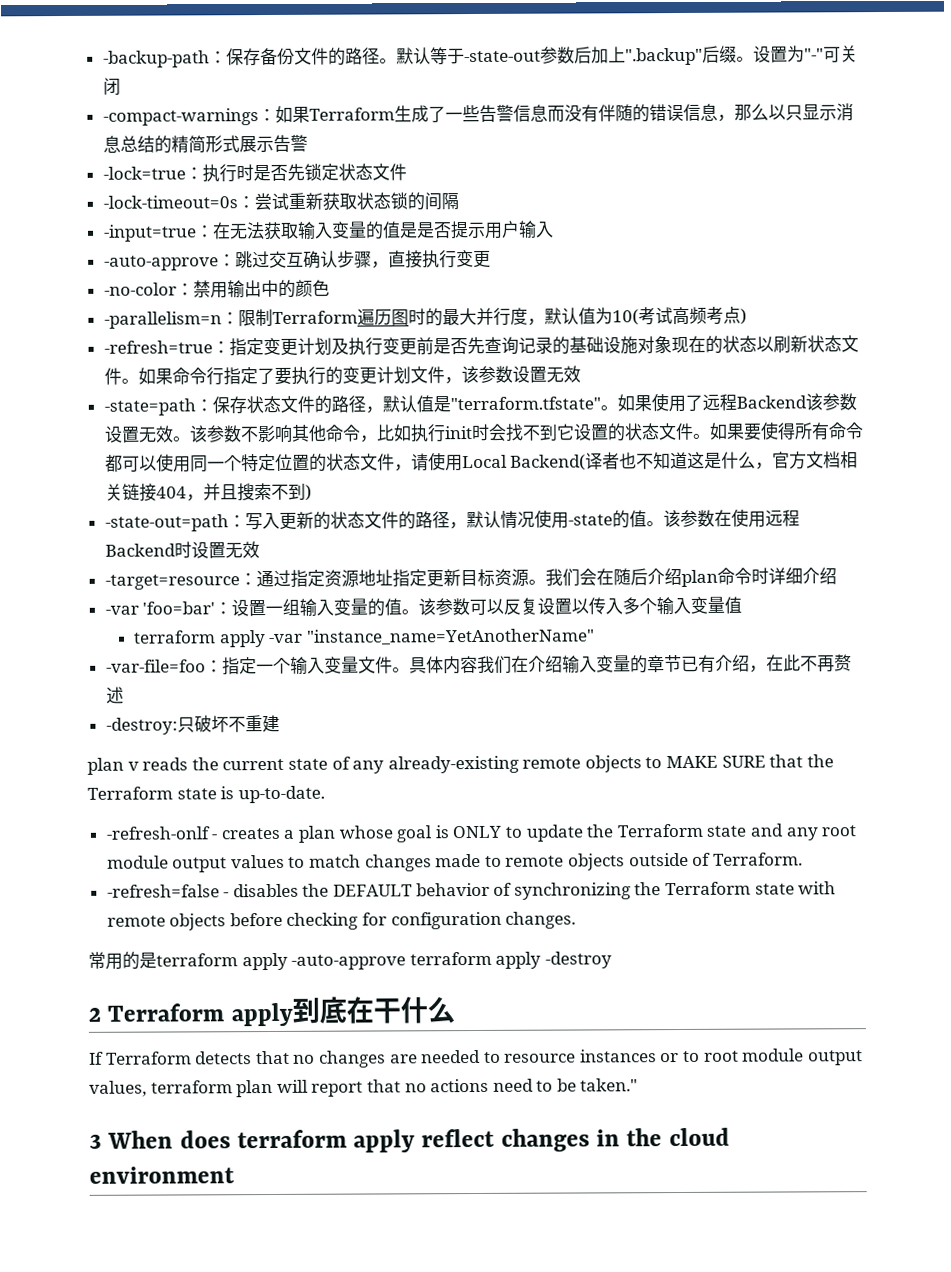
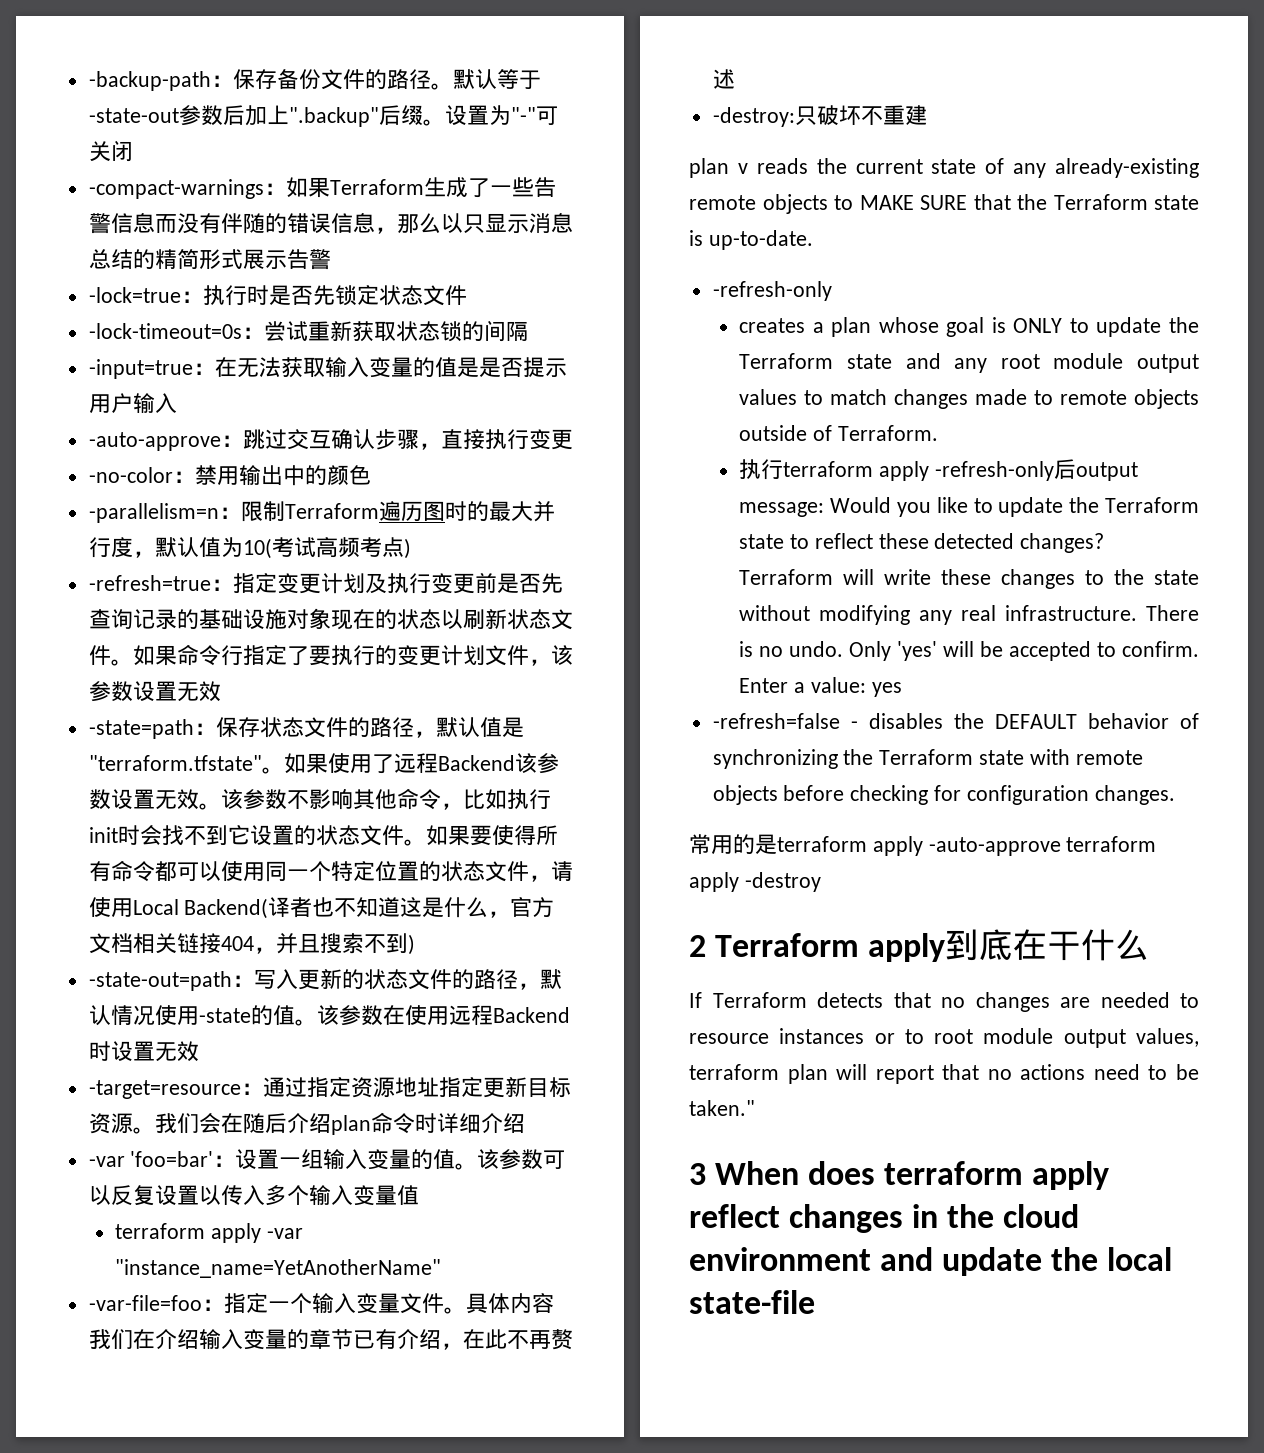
[105,826,218,840] -refresh-onlf - -> [712,281,832,301] -refresh-only //
(803, 859) none -> [739,459,1138,481] [739,497,1199,517] [739,533,1105,553] [739,569,1199,589] [739,605,1199,625] [739,641,1199,661] [739,677,902,697] // 执行terraform apply -refresh-only后output message: Would you like to update the Terraform state to reflect these detected changes? Terraform will write these changes to the state without modifying any real infrastructure. There is no undo. Only 'yes' will be accepted to confirm. Enter a value: yes
(235, 1175) none -> [880,1247,1173,1276] [689,1290,815,1314] and update the local state-file

